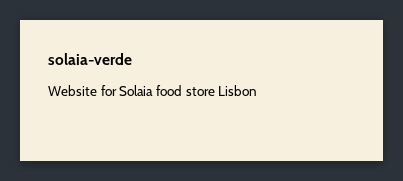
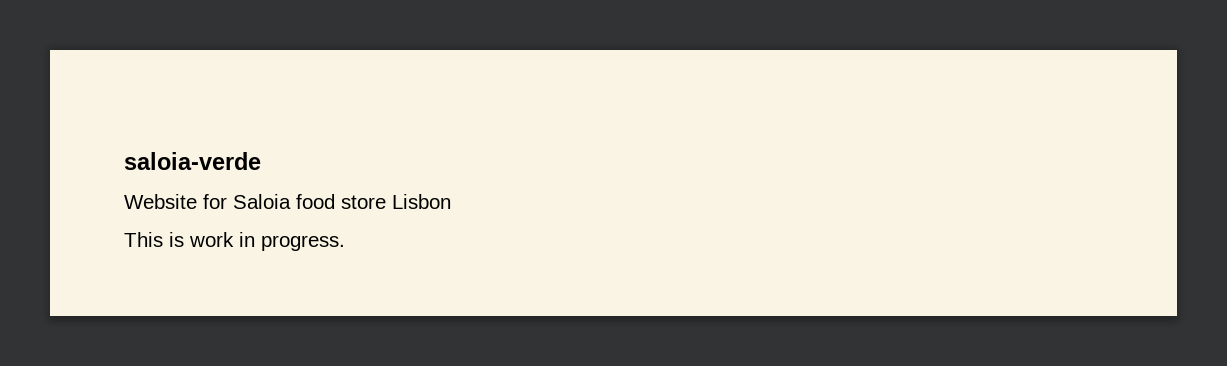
[48,53,132,65] solaia-verde -> [124,152,261,170] saloia-verde
[119,85,154,96] Solaia -> [233,194,291,209] Saloia
(258, 90) none -> [124,232,345,251] // This is work in progress.

